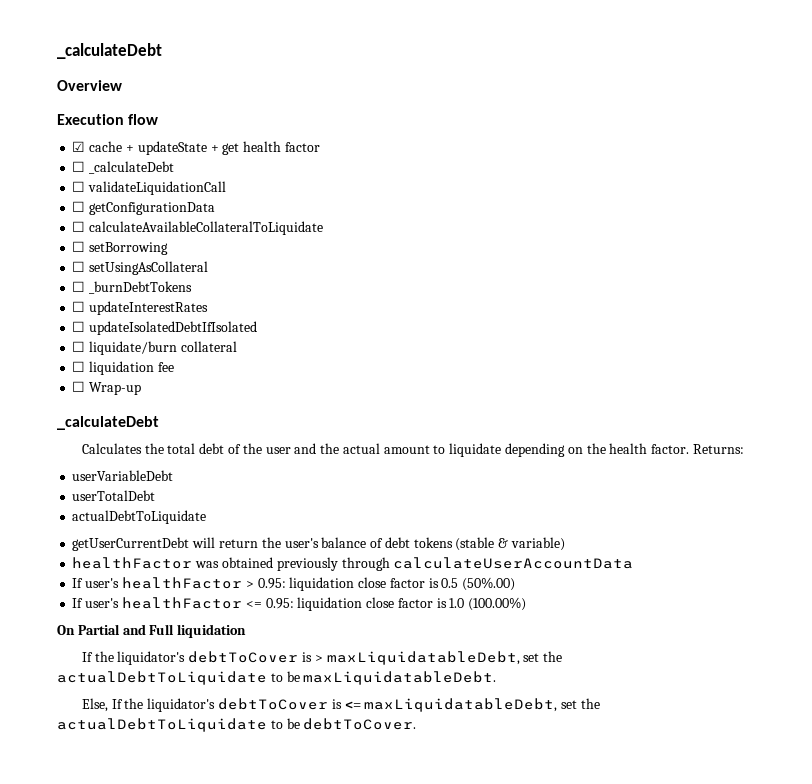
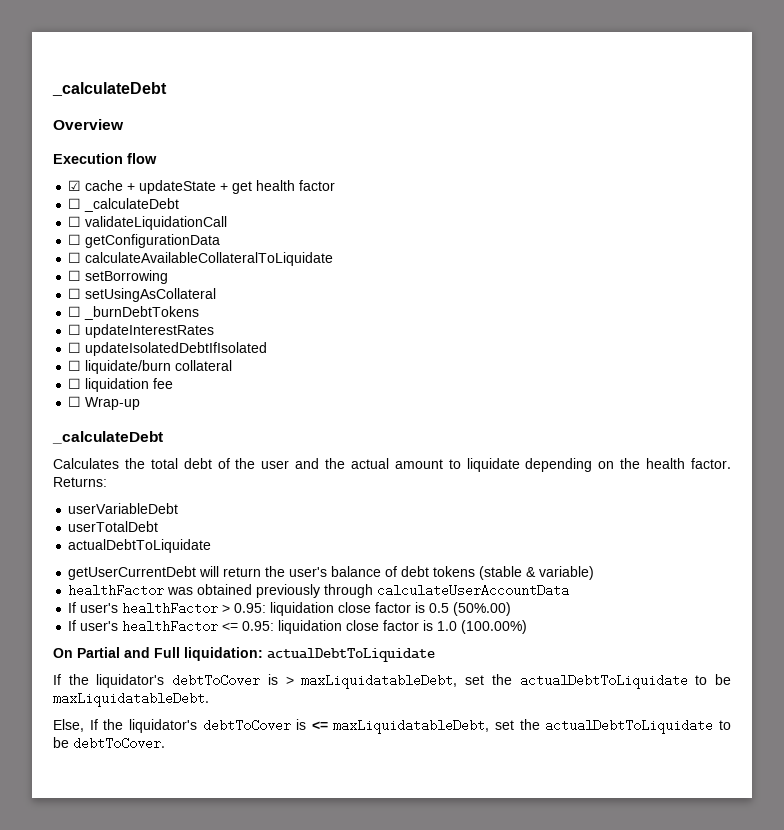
[177,624,247,638] liquidation -> [184,647,435,662] liquidation: actualDebtToLiquidate

